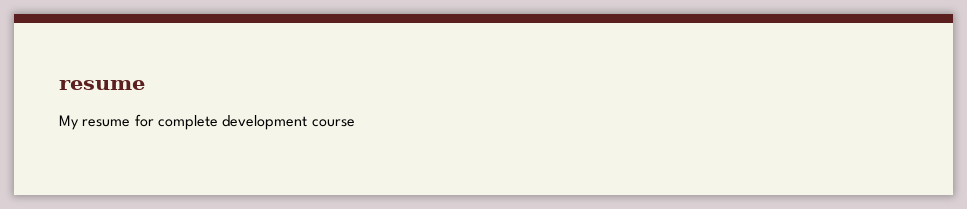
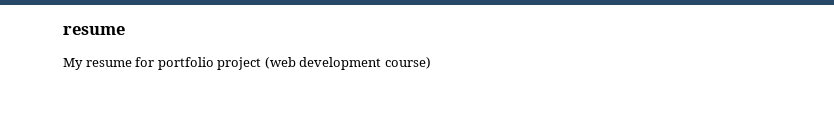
[157,115,355,130] complete development course -> [157,57,431,70] portfolio project (web development course)

